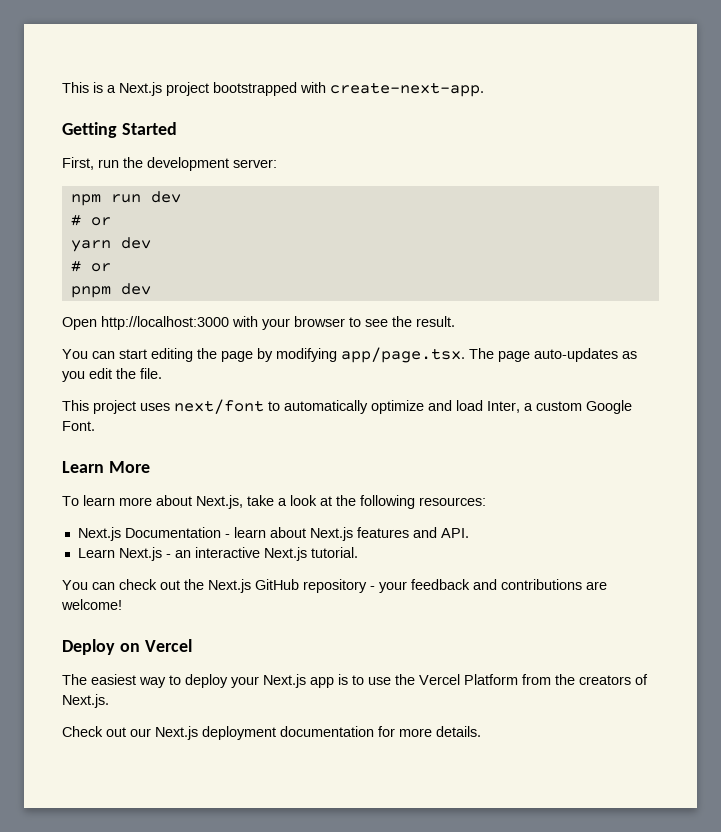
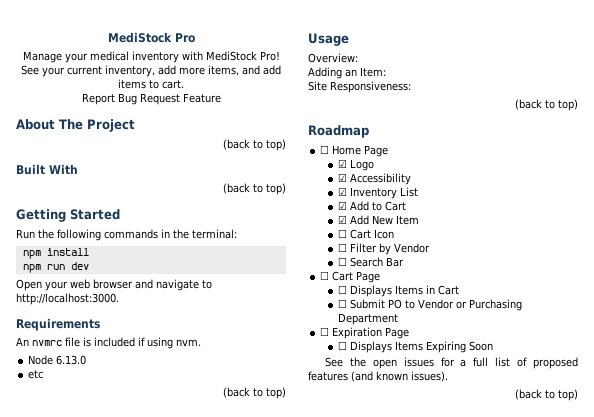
[62,82,484,97] [62,122,177,138] [62,157,277,171] [70,191,181,206] [70,214,111,226] [70,237,151,252] [70,260,111,272] [70,283,151,298] [62,316,455,330] [62,347,637,363] [62,368,162,382] [62,399,632,414] [62,421,95,431] [62,461,150,473] [62,495,486,509] [77,527,469,541] [77,547,358,561] [62,579,607,593] [61,599,122,610] [62,639,192,655] [62,674,648,688] [62,694,109,708] [62,726,481,740] This is a Next.js project bootstrapped with create-next-app. // Getting Started // First, run the development server: // npm run dev // # or // yarn dev // # or // pnpm dev // Open http://localhost:3000 with your browser to see the result. // You can start editing the page by modifying app/page.tsx. The page auto-updates as you edit the file. // This project uses next/font to automatically optimize and load Inter, a custom Google Font. // Learn More // To learn more about Next.js, take a look at the following resources: // Next.js Documentation - learn about Next.js features and API. // Learn Next.js - an interactive Next.js tutorial. // You can check out the Next.js GitHub repository - your feedback and contributions are welcome! // Deploy on Vercel // The easiest way to deploy your Next.js app is to use the Vercel Platform from the creators of Next.js. // Check out our Next.js deployment documentation for more details. -> [107,32,195,43] [22,51,280,63] [21,65,281,77] [118,79,184,89] [81,93,221,105] [16,119,135,132] [223,139,286,151] [16,164,78,175] [223,183,286,195] [16,209,120,222] [16,229,237,241] [22,248,89,259] [22,262,89,273] [16,279,212,291] [16,293,119,305] [16,318,100,331] [16,337,201,349] [28,355,87,365] [28,370,44,379] [223,387,286,399] [308,33,349,46] [308,53,358,63] [308,67,386,79] [308,81,411,93] [515,99,578,111] [308,125,369,138] [320,145,389,157] [338,159,375,171] [338,173,412,185] [338,187,419,199] [338,201,407,211] [338,215,420,225] [338,229,395,239] [338,243,431,255] [338,257,405,267] [320,271,381,283] [338,285,460,297] [338,299,523,311] [338,313,399,325] [320,327,410,339] [338,341,494,353] [324,357,578,369] [308,371,448,382] [515,389,578,401] MediStock Pro // Manage your medical inventory with MediStock Pro! See your current inventory, add more items, and add items to cart. // Report Bug Request Feature // About The Project // (back to top) // Built With // (back to top) // Getting Started // Run the following commands in the terminal: // npm install // npm run dev // Open your web browser and navigate to http://localhost:3000. // Requirements // An nvmrc file is included if using nvm. // Node 6.13.0 // etc // (back to top) // Usage // Overview: // Adding an Item: // Site Responsiveness: // (back to top) // Roadmap // ☐ Home Page // ☑ Logo // ☑ Accessibility // ☑ Inventory List // ☑ Add to Cart // ☑ Add New Item // ☐ Cart Icon // ☐ Filter by Vendor // ☐ Search Bar // ☐ Cart Page // ☐ Displays Items in Cart // ☐ Submit PO to Vendor or Purchasing Department // ☐ Expiration Page // ☐ Displays Items Expiring Soon // See the open issues for a full list of proposed features (and known issues). // (back to top)

